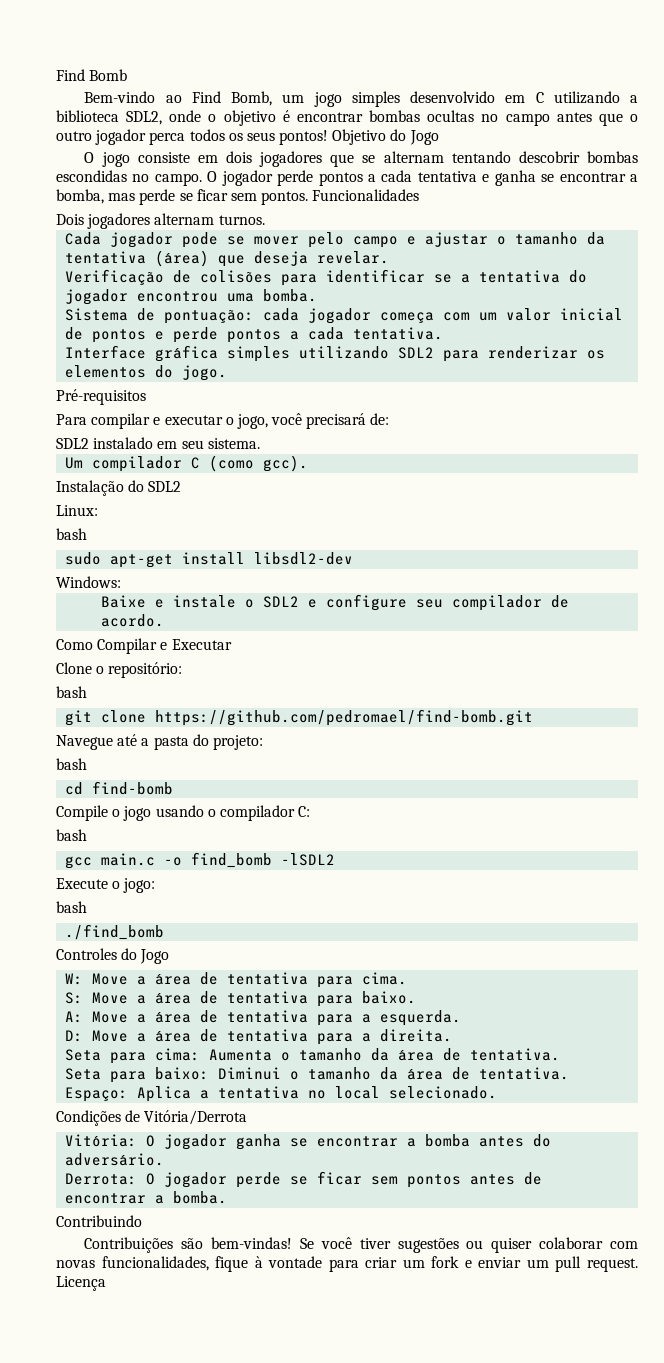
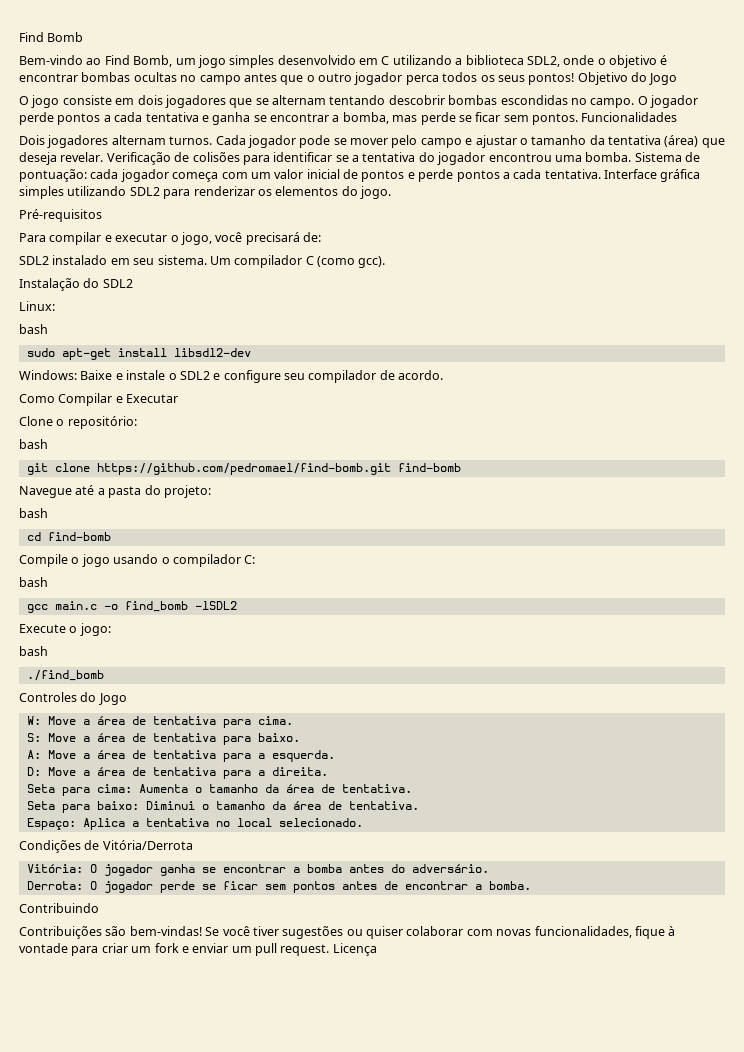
(265, 220) // -> (213, 140) none
(390, 257) // -> (104, 157) none
(318, 295) // -> (632, 157) none
(444, 333) // -> (601, 174) none
(260, 443) // -> (207, 260) none
(121, 582) // -> (77, 375) none
(534, 717) none -> [397,463,461,472] find-bomb

